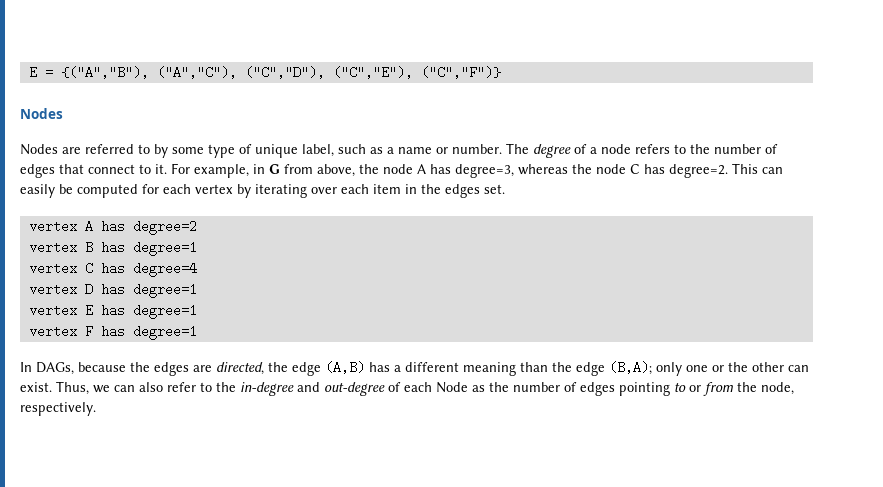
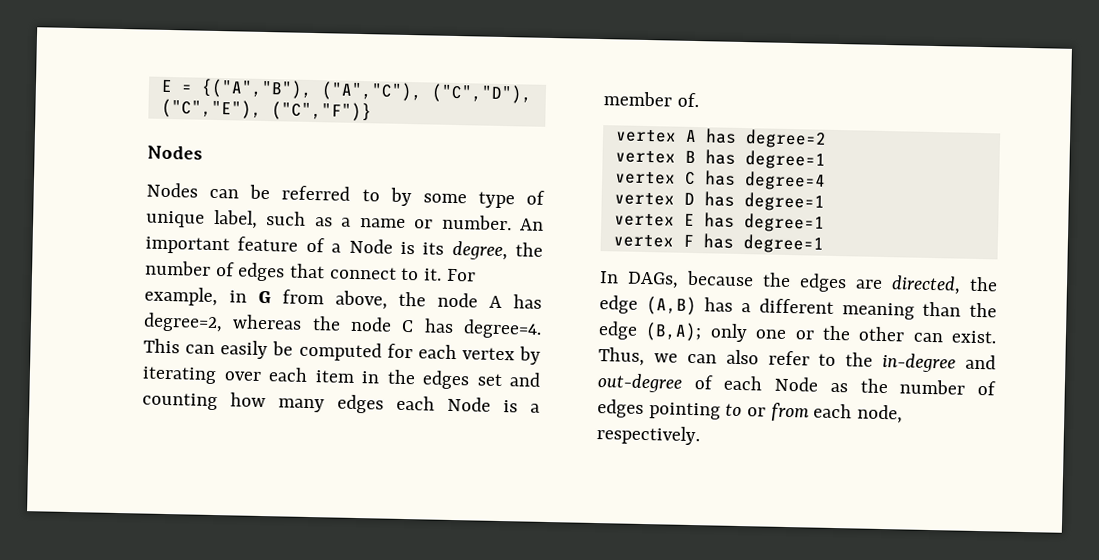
[62,147,81,154] are -> [209,184,271,200] can be
[506,143,686,158] The degree of a node refers to -> [520,218,544,231] [145,236,508,261] An important feature of a Node is its degree,
[455,164,514,178] degree=3, -> [143,312,223,333] degree=2,
[669,164,728,178] degree=2. -> [463,319,542,339] degree=4.
[484,184,505,194] set. -> [476,372,541,387] [142,392,540,414] [603,91,699,108] set and counting how many edges each Node is a member of.
[737,382,757,392] the -> [813,403,853,419] each

